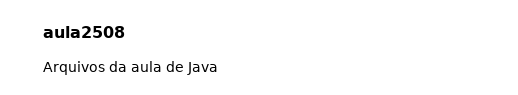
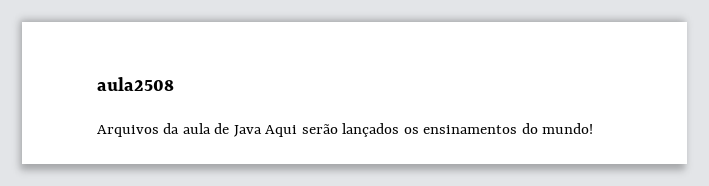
(218, 68) none -> [265,123,594,137] Aqui serão lançados os ensinamentos do mundo!

